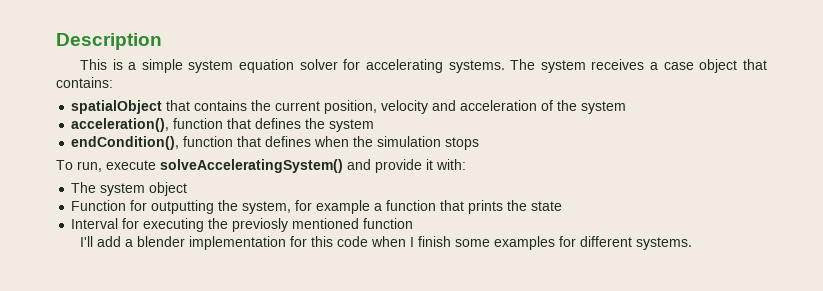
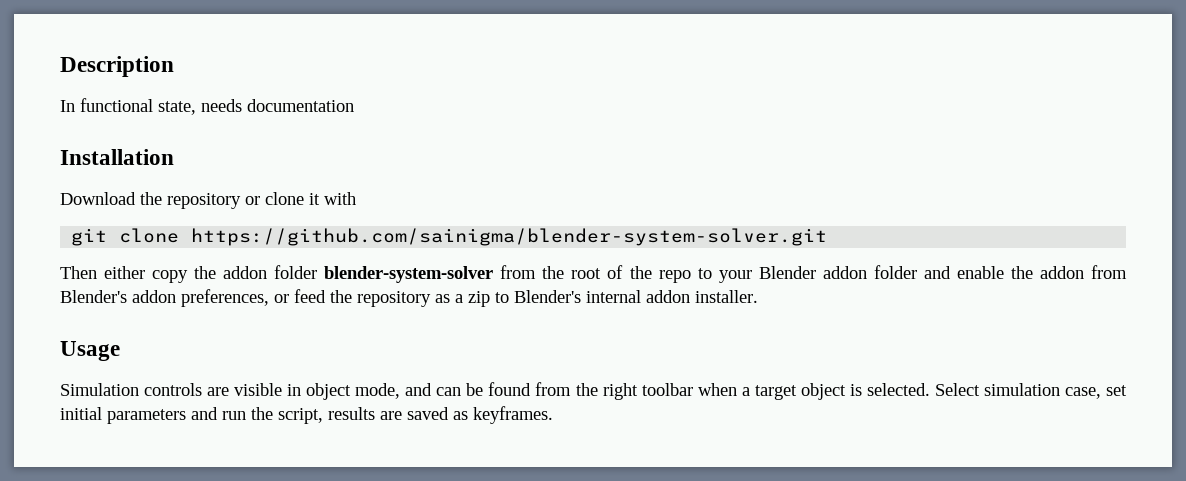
[79,59,767,73] [56,77,113,88] [71,100,627,114] [71,118,375,132] [71,136,480,150] [56,159,466,173] [71,182,188,196] [71,200,563,214] [71,218,414,232] [79,236,692,250] This is a simple system equation solver for accelerating systems. The system receives a case object that contains: // spatialObject that contains the current position, velocity and acceleration of the system // acceleration(), function that defines the system // endCondition(), function that defines when the simulation stops // To run, execute solveAcceleratingSystem() and provide it with: // The system object // Function for outputting the system, for example a function that prints the state // Interval for executing the previosly mentioned function // I'll add a blender implementation for this code when I finish some examples for different systems. -> [60,98,354,115] [60,149,174,165] [60,192,356,209] [71,228,828,246] [60,265,1127,283] [60,289,758,307] [60,341,120,361] [60,382,1127,400] [60,406,553,424] In functional state, needs documentation // Installation // Download the repository or clone it with // git clone https://github.com/sainigma/blender-system-solver.git // Then either copy the addon folder blender-system-solver from the root of the repo to your Blender addon folder and enable the addon from Blender's addon preferences, or feed the repository as a zip to Blender's internal addon installer. // Usage // Simulation controls are visible in object mode, and can be found from the right toolbar when a target object is selected. Select simulation case, set initial parameters and run the script, results are saved as keyframes.

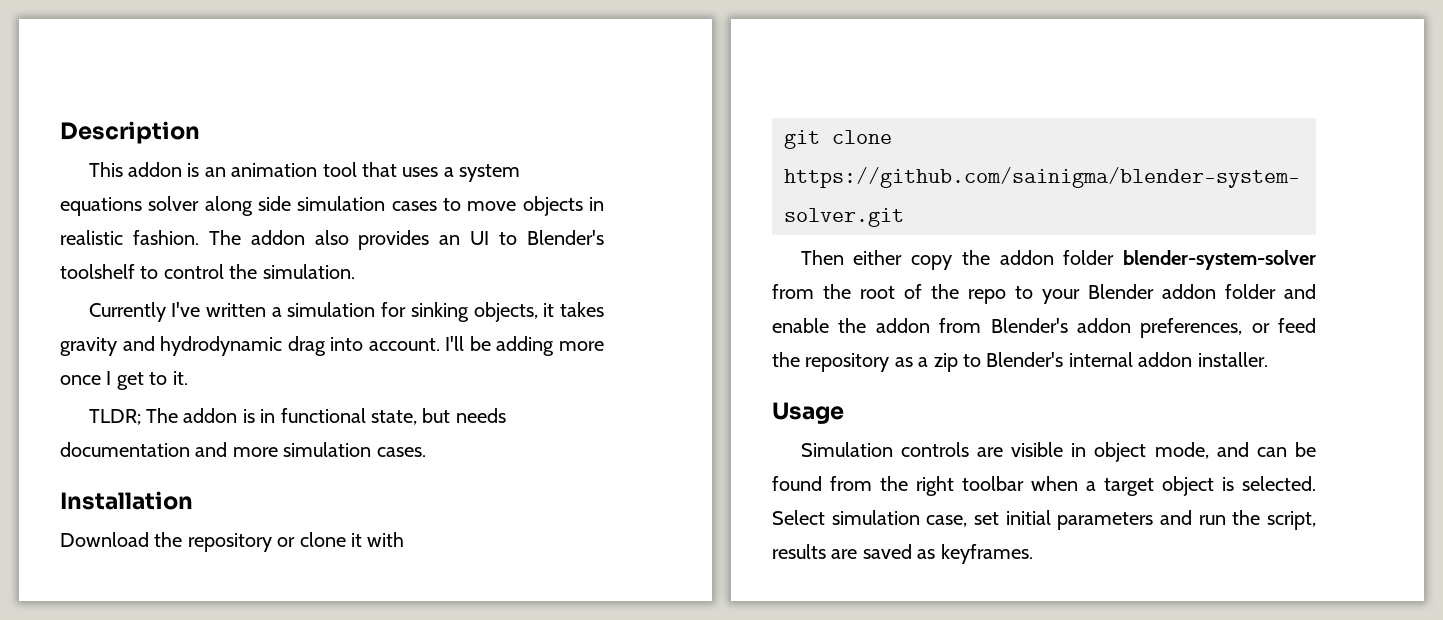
[60,100,75,112] In -> [88,162,521,182] [60,196,604,216] [60,230,605,250] [60,264,355,279] [88,302,604,322] [60,336,604,356] [60,371,188,390] [88,408,276,425] This addon is an animation tool that uses a system equations solver along side simulation cases to move objects in realistic fashion. The addon also provides an UI to Blender's toolshelf to control the simulation. // Currently I've written a simulation for sinking objects, it takes gravity and hydrodynamic drag into account. I'll be adding more once I get to it. // TLDR; The addon is in
(196, 108) none -> [422,408,451,423] but
(354, 105) none -> [195,442,426,457] and more simulation cases.

